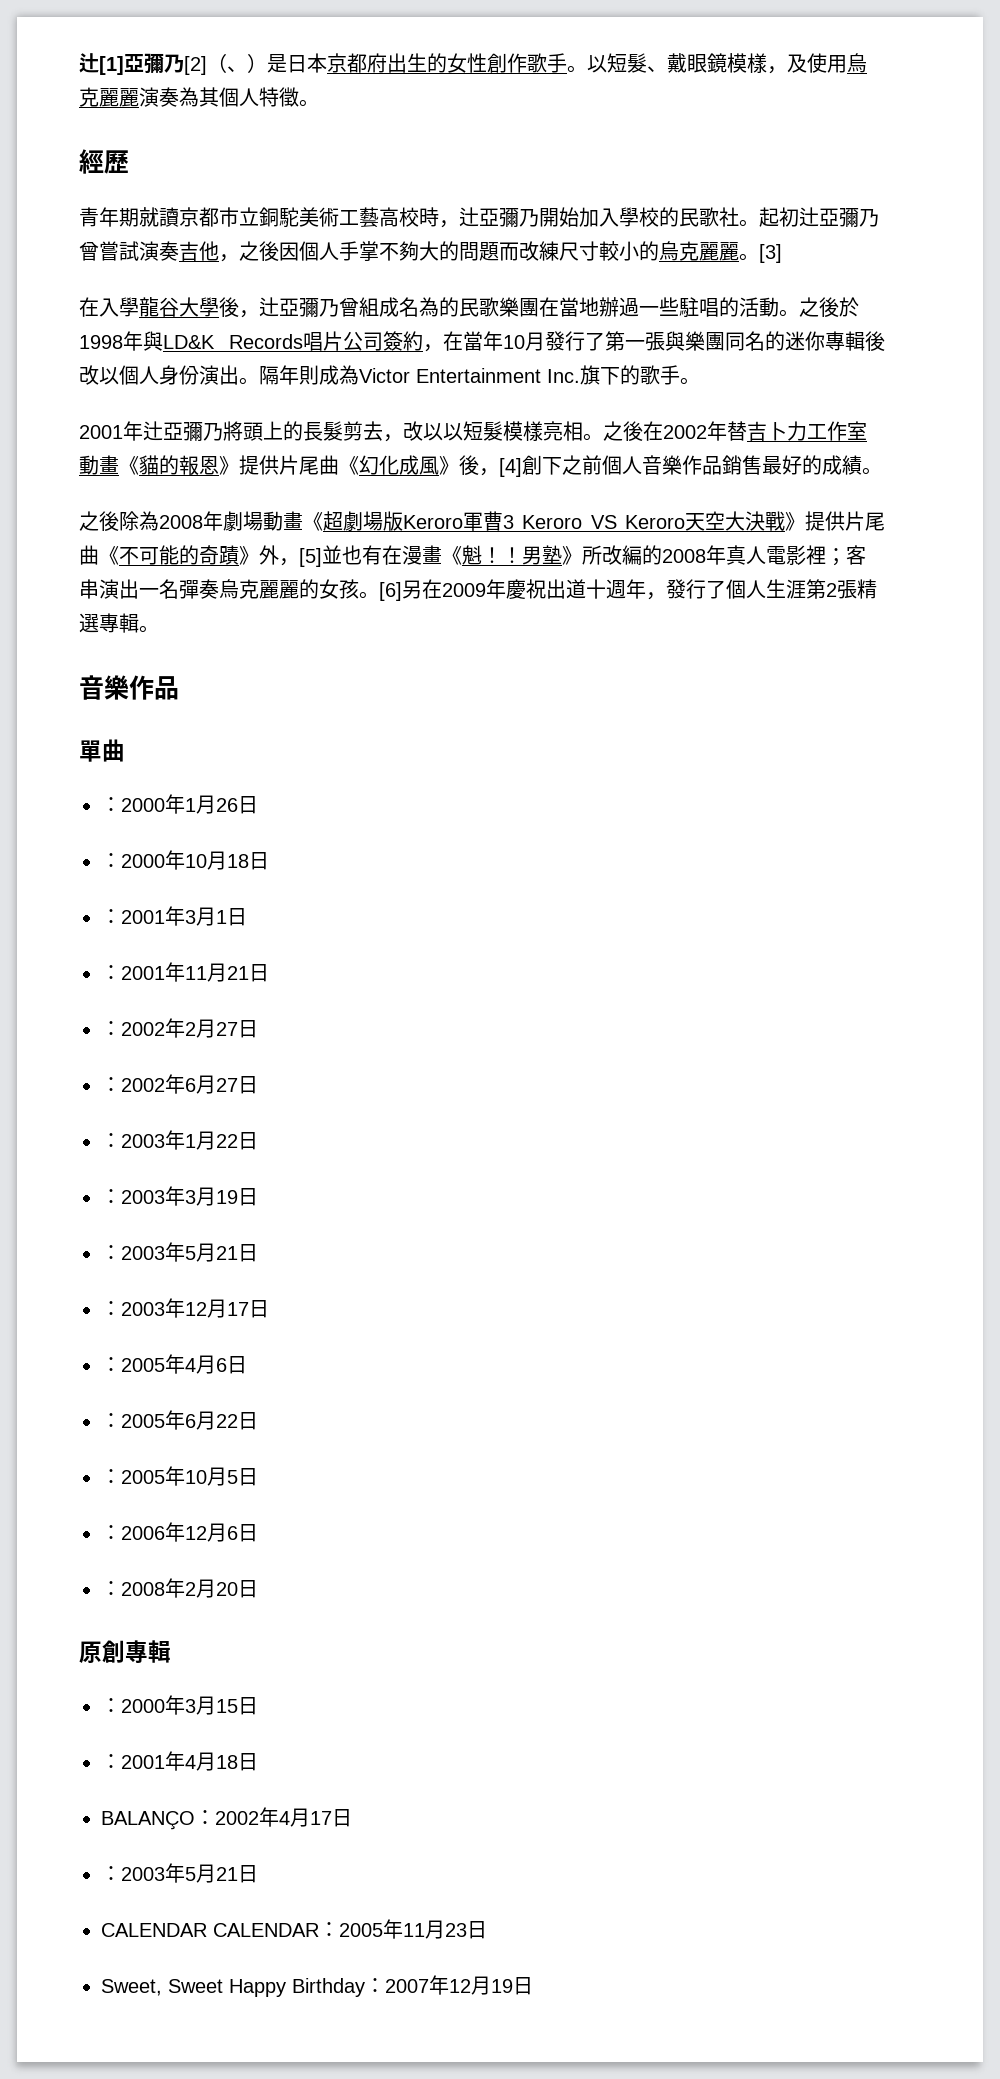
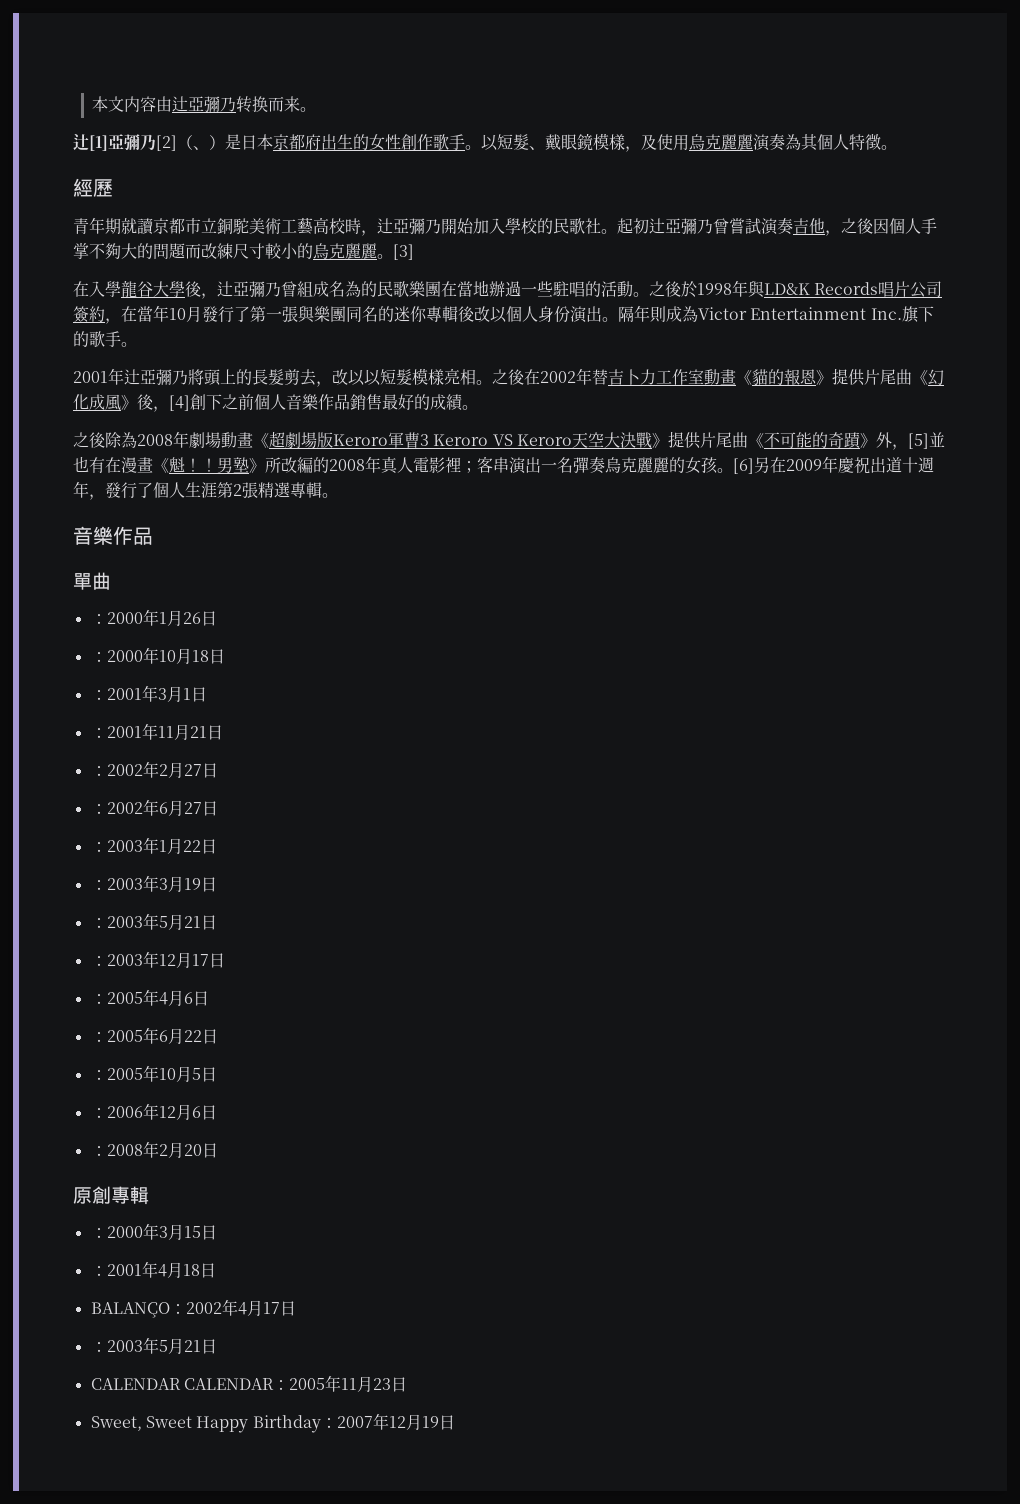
(79, 63) none -> [92,96,317,113] 本文内容由辻亞彌乃转换而来。 //

